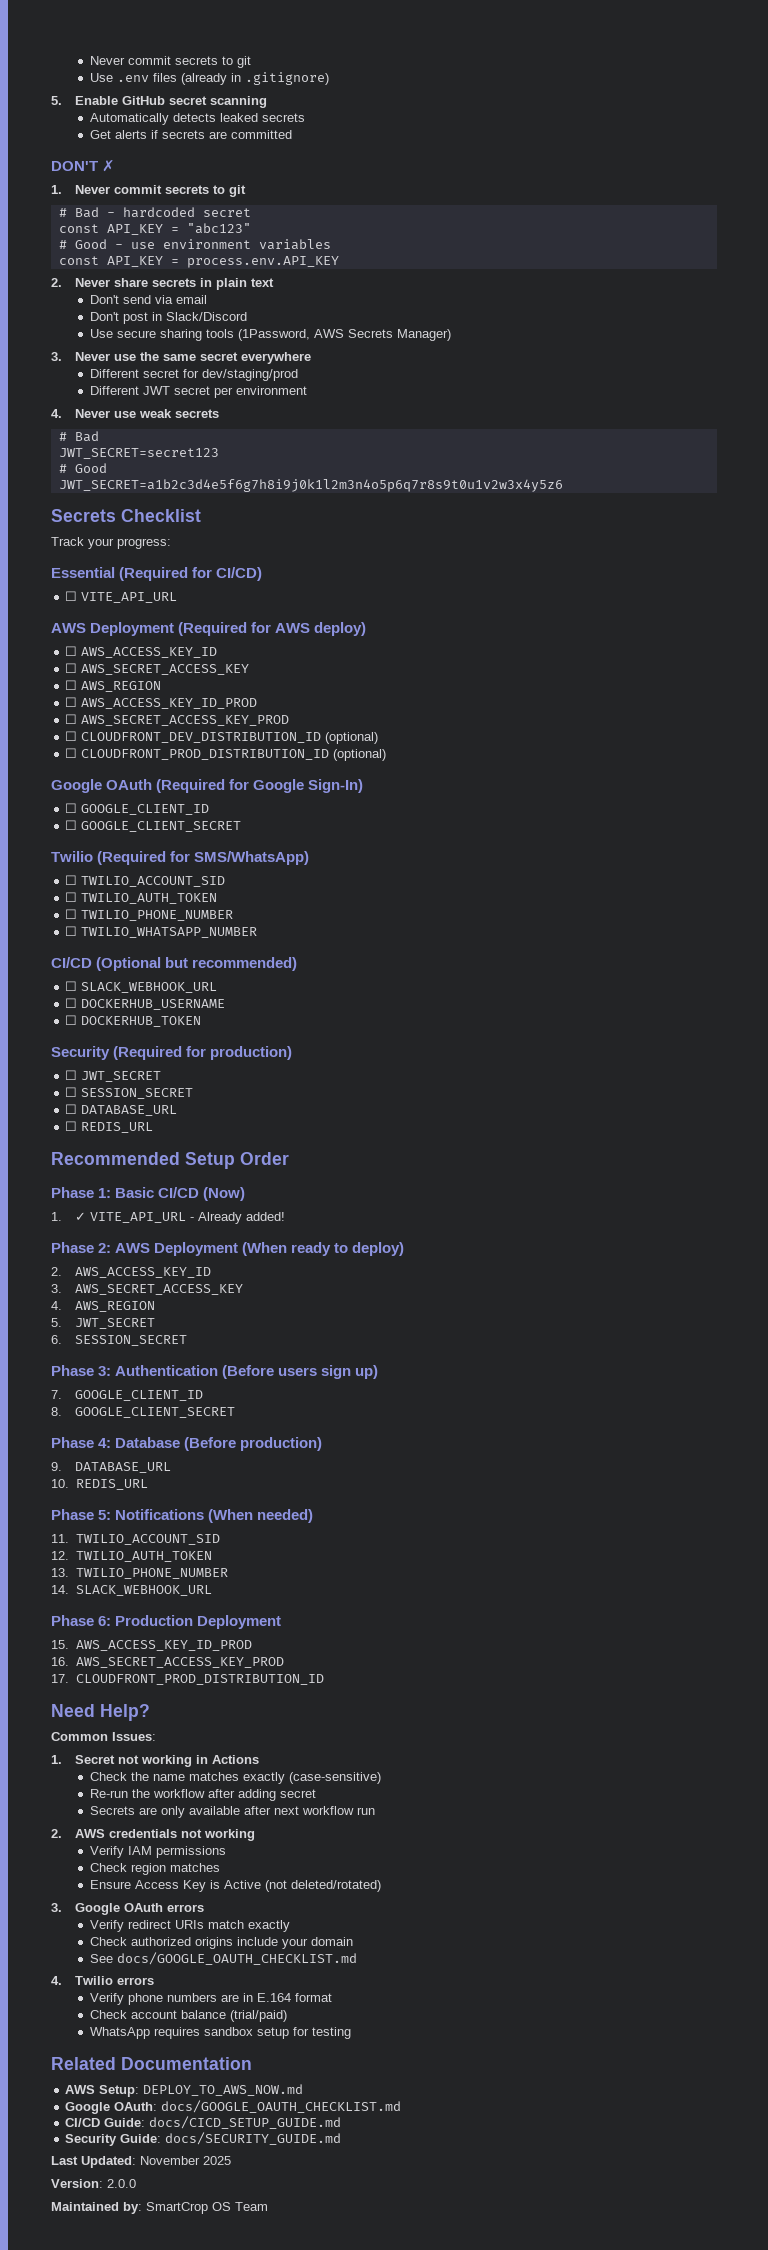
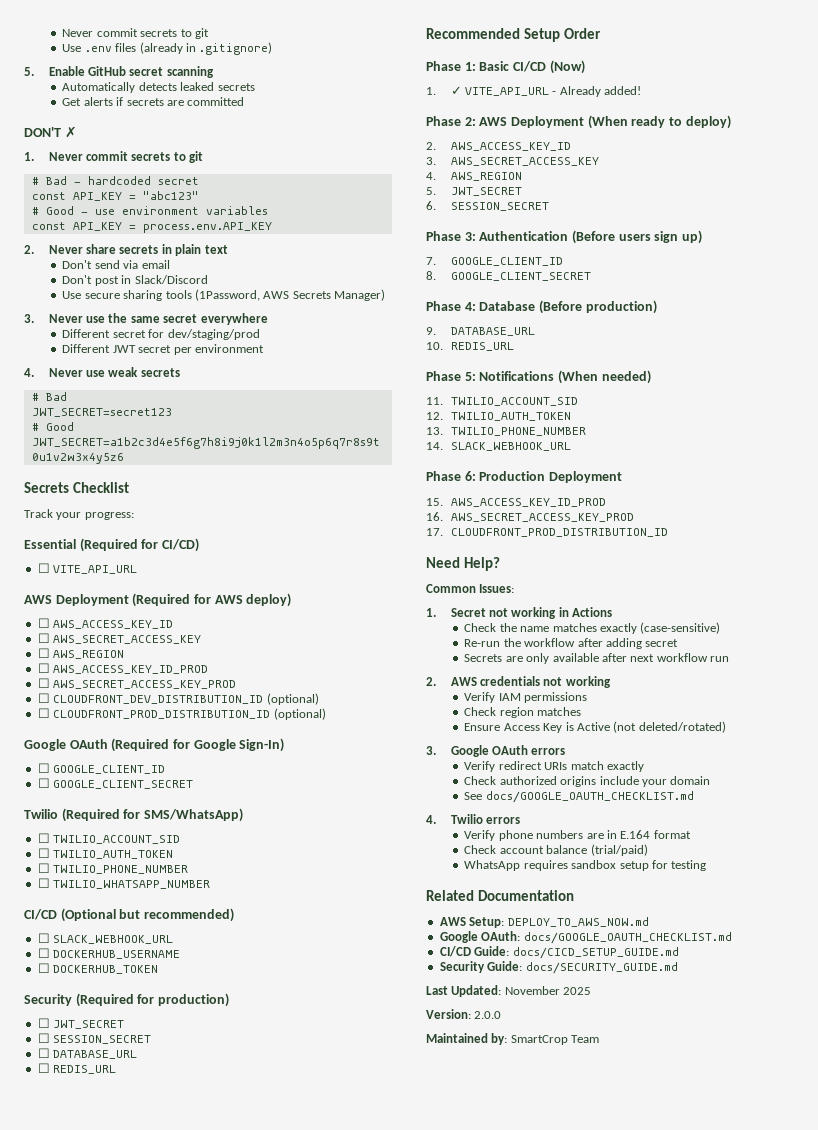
[212,2202,231,2211] OS -> (568, 1040) none

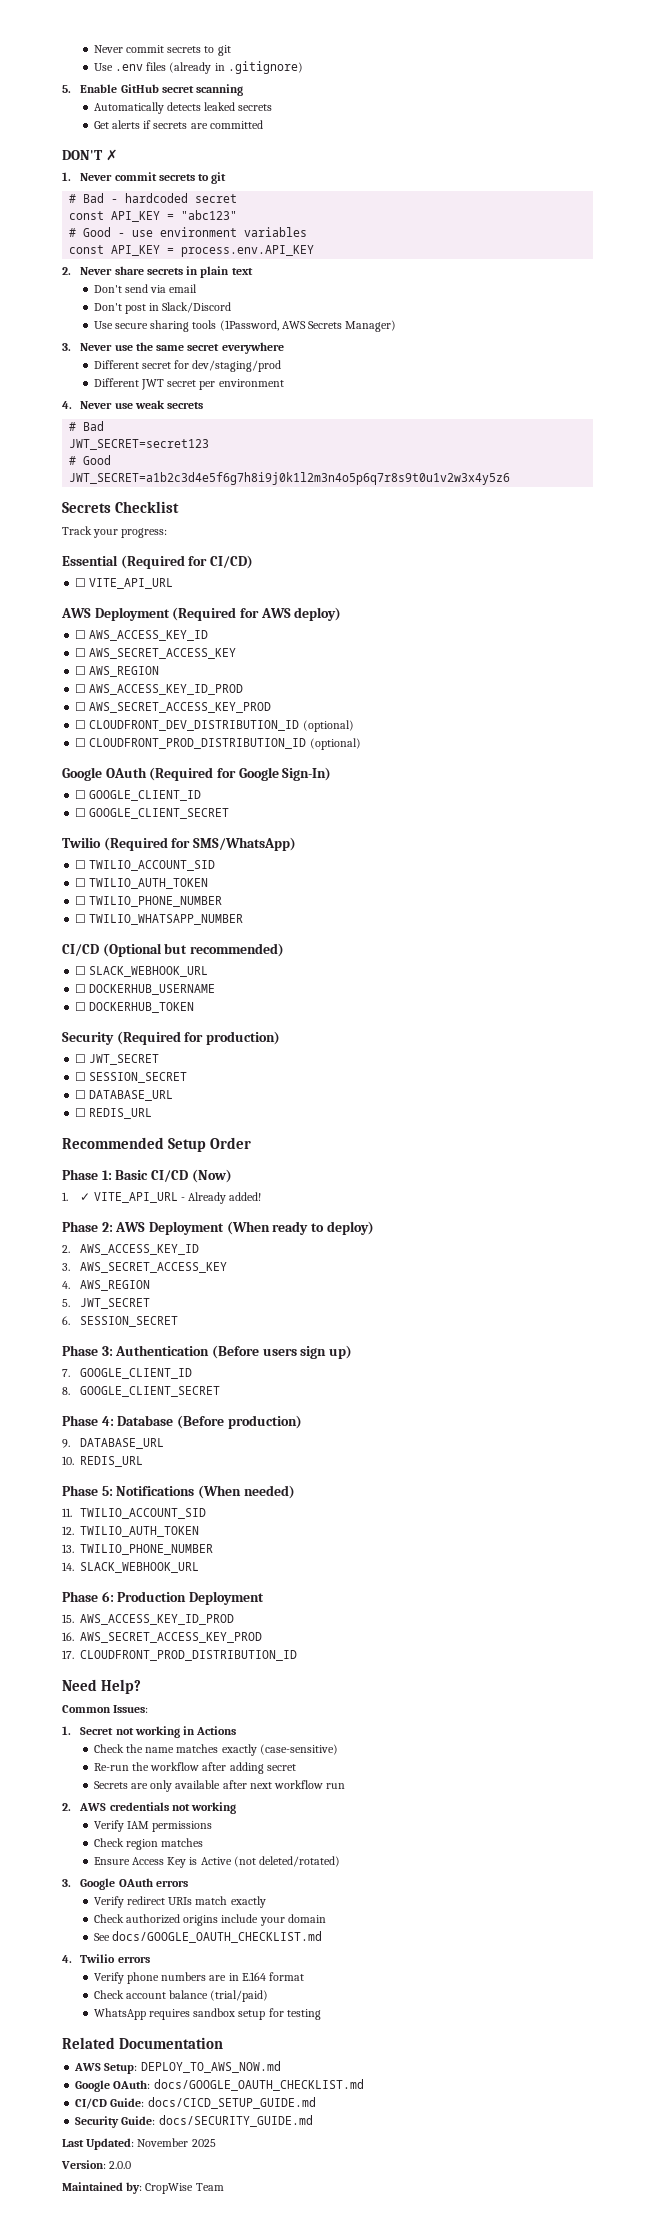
[510,1035,568,1045] SmartCrop -> [145,2183,194,2194] CropWise

